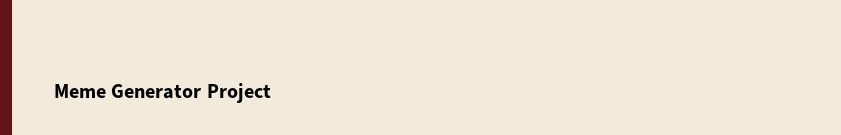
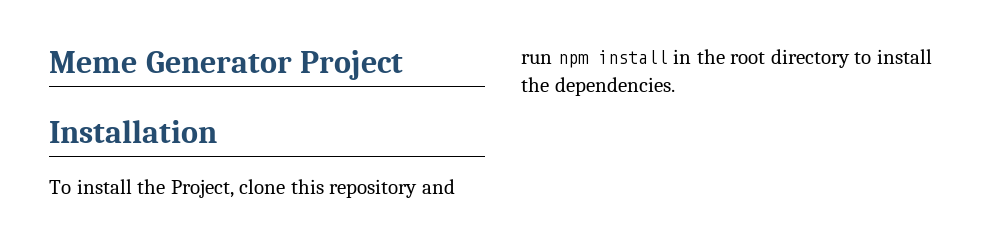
(271, 93) none -> [49,120,217,143] [49,179,455,198] [521,49,932,68] [521,77,675,96] // Installation // To install the Project, clone this repository and run npm install in the root directory to install the dependencies.

